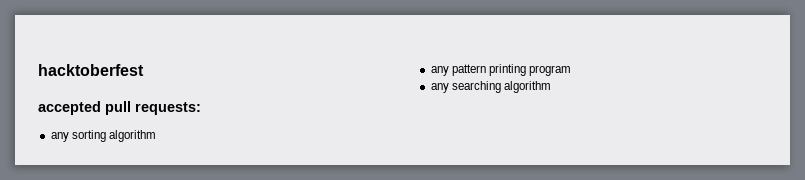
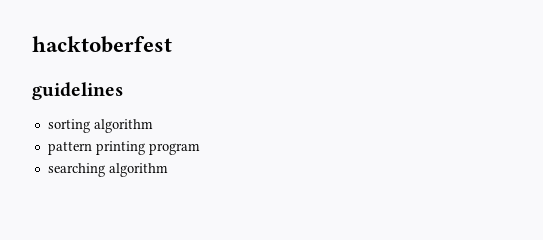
[38,101,201,115] [50,132,69,142] accepted pull requests: // any -> [32,82,123,100] guidelines //
[430,66,449,76] any -> (153, 126) none
[430,83,449,93] any -> (200, 149) none

